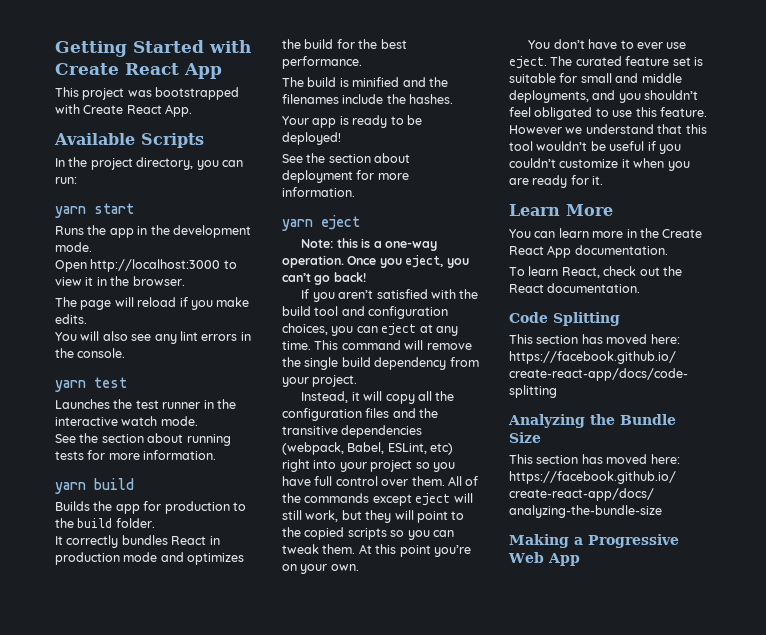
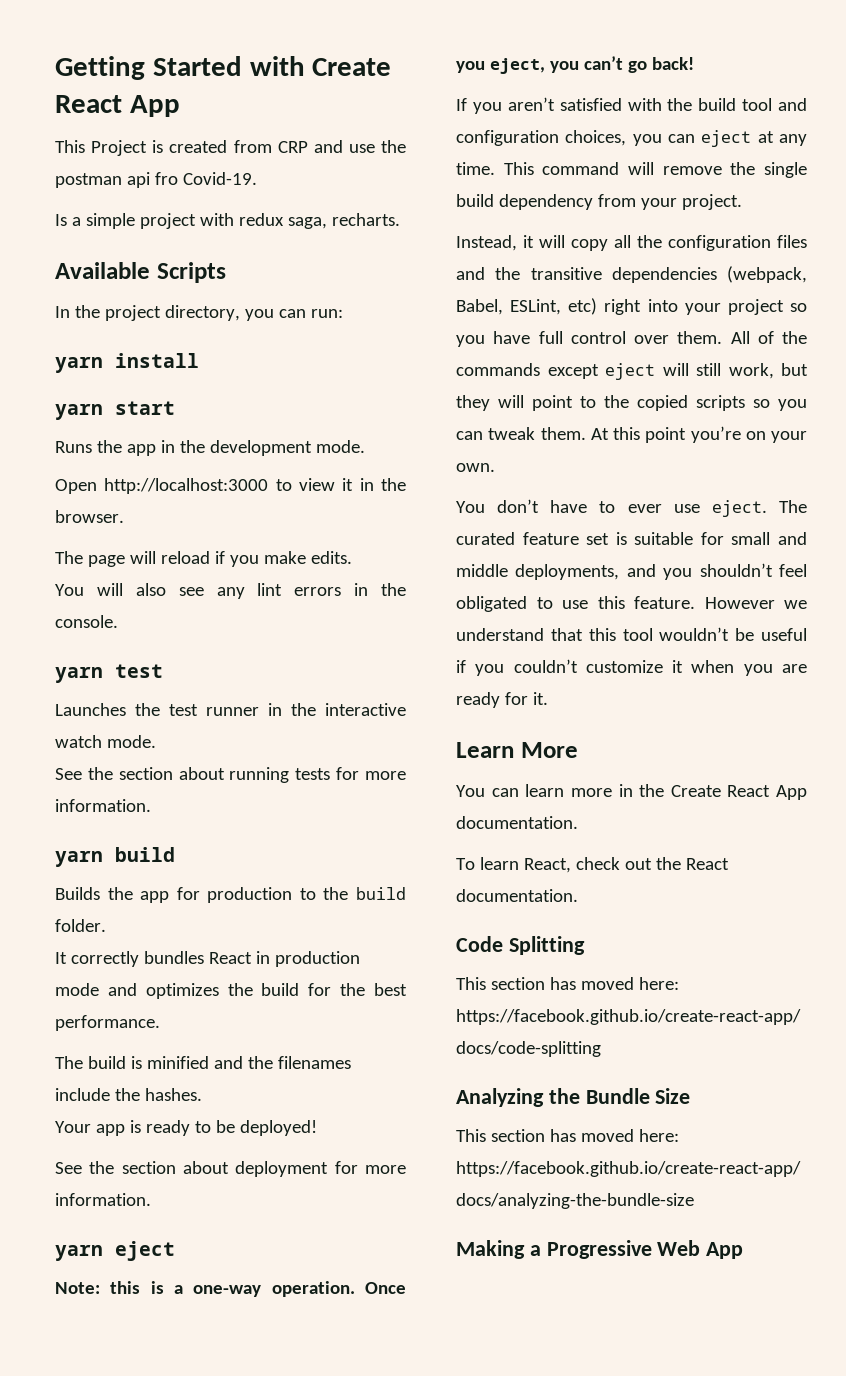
[82,87,240,100] [55,104,193,117] project was bootstrapped with Create React App. -> [91,140,406,156] [55,172,257,188] [55,213,400,229] Project is created from CRP and use the postman api fro Covid-19. // Is a simple project with redux saga, recharts.
(77, 180) none -> [55,353,199,373] // yarn install

